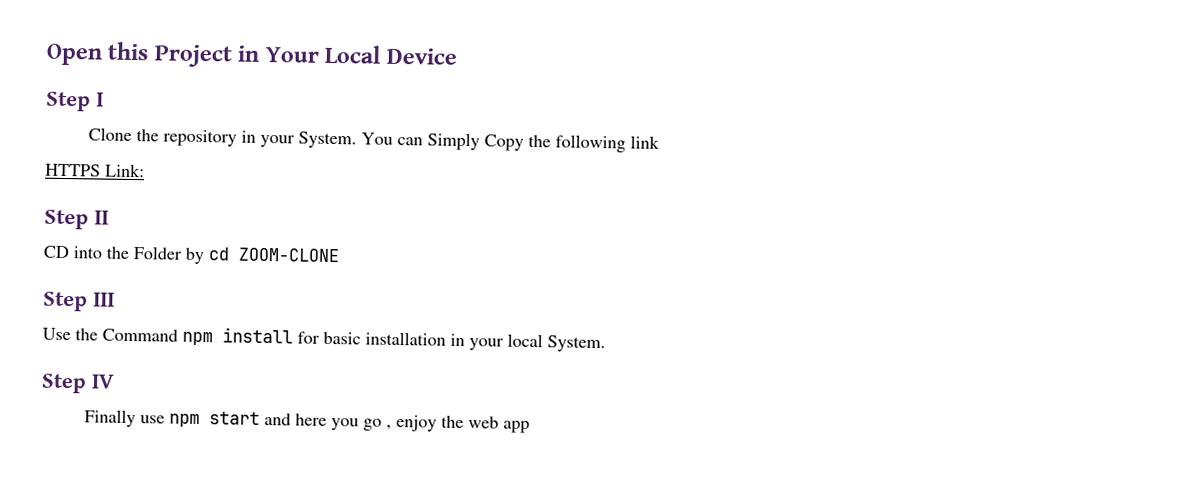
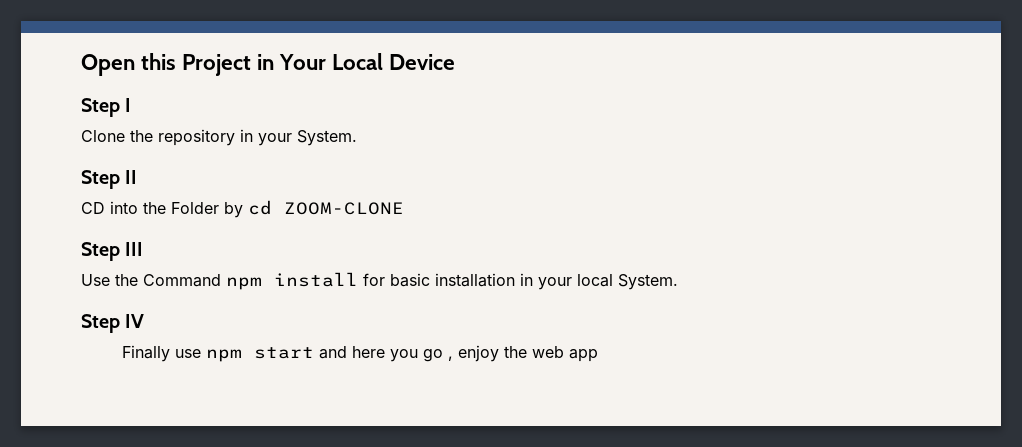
[361,132,661,153] [45,163,145,178] You can Simply Copy the following link // HTTPS Link: -> (357, 138) none

